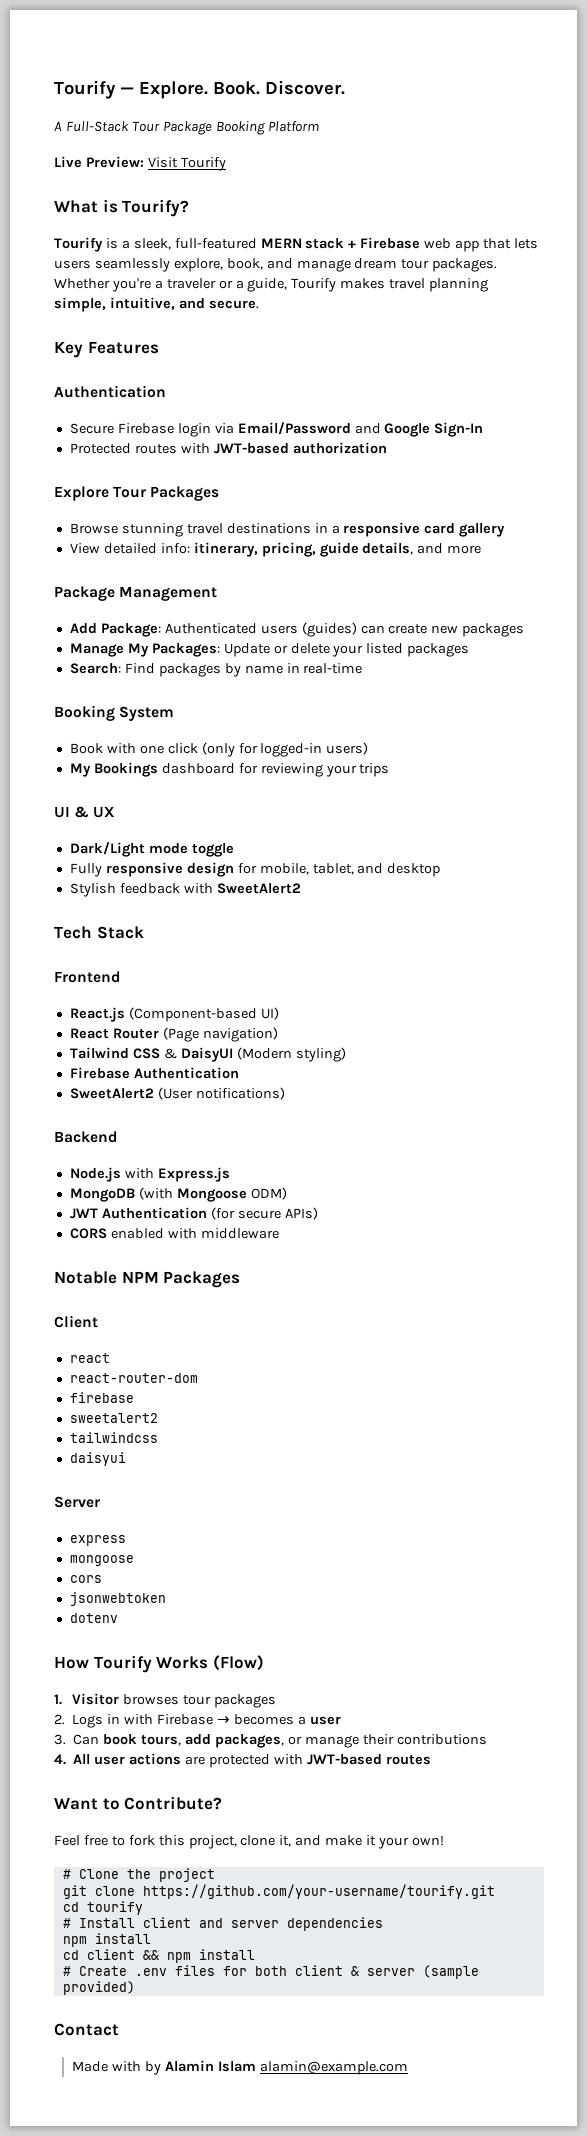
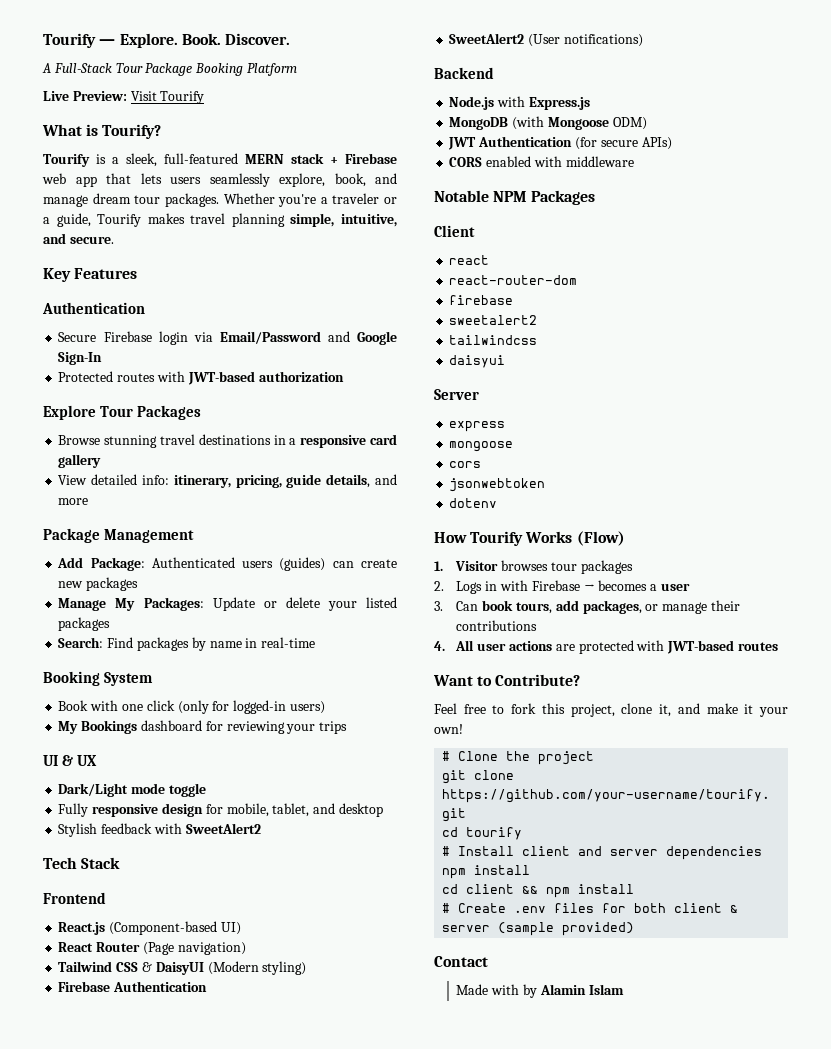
[259,2061,408,2075] alamin@example.com -> (624, 989) none

